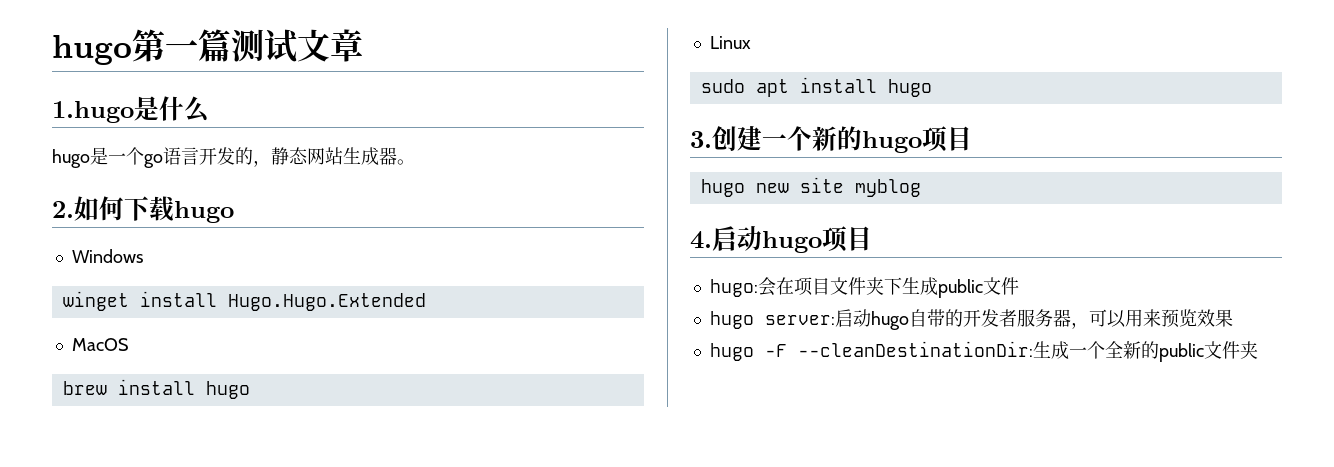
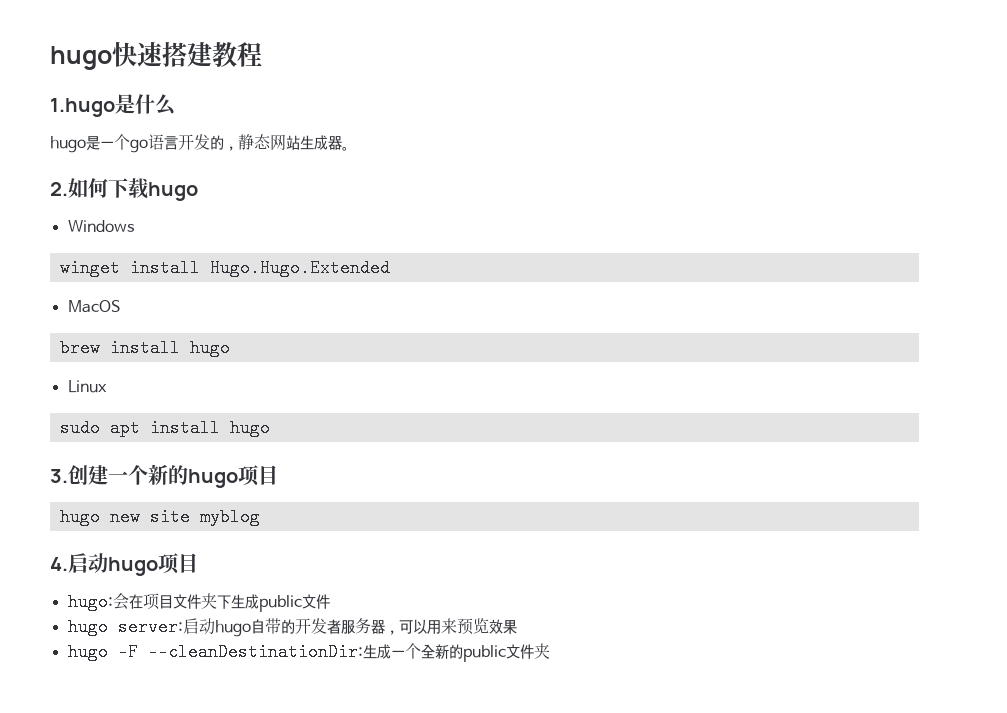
[52,29,363,65] hugo第一篇测试文章 -> [50,41,262,70] hugo快速搭建教程

